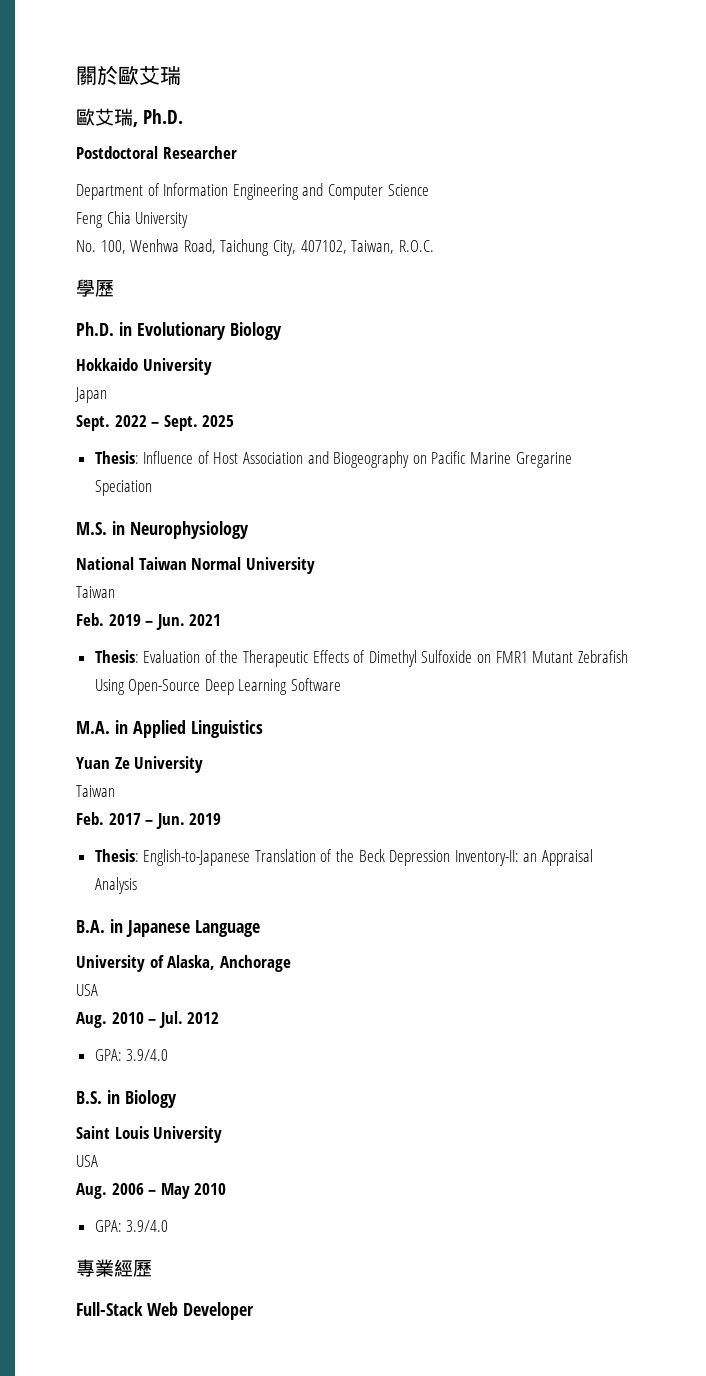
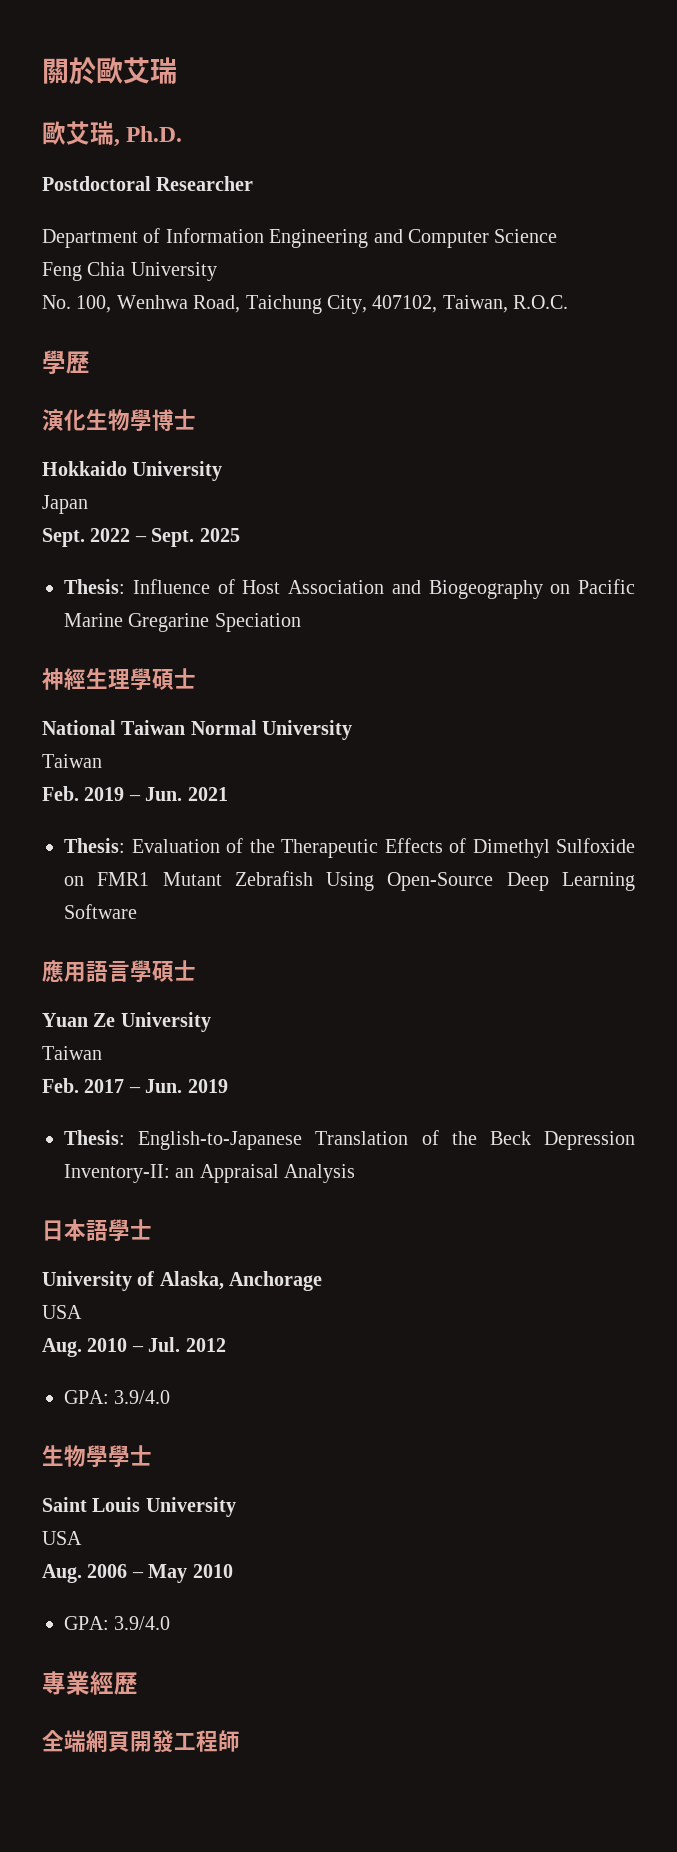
[76,322,282,340] Ph.D. in Evolutionary Biology -> [42,409,196,431] 演化生物學博士
[76,521,249,539] M.S. in Neurophysiology -> [42,668,196,690] 神經生理學碩士
[76,720,263,738] M.A. in Applied Linguistics -> [42,960,196,982] 應用語言學碩士
[76,919,260,937] B.A. in Japanese Language -> [42,1219,152,1241] 日本語學士
[76,1090,177,1108] B.S. in Biology -> [42,1445,152,1467] 生物學學士
[76,1302,254,1320] Full-Stack Web Developer -> [42,1730,240,1753] 全端網頁開發工程師

